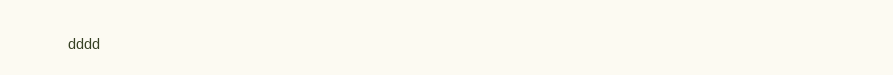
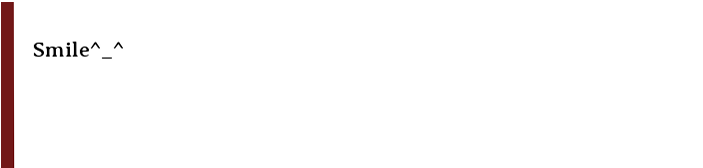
[68,38,100,49] dddd -> [32,41,124,60] Smile^_^

